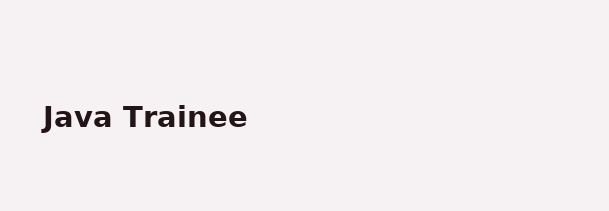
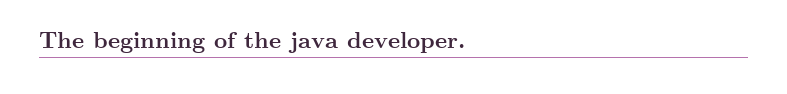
[41,105,248,133] Java Trainee -> [39,32,465,53] The beginning of the java developer.

